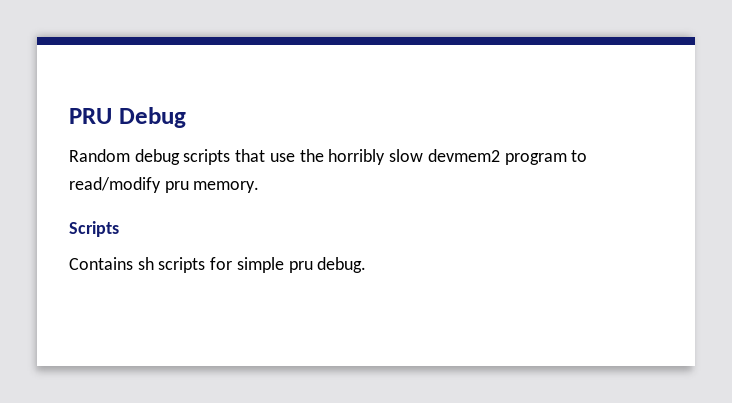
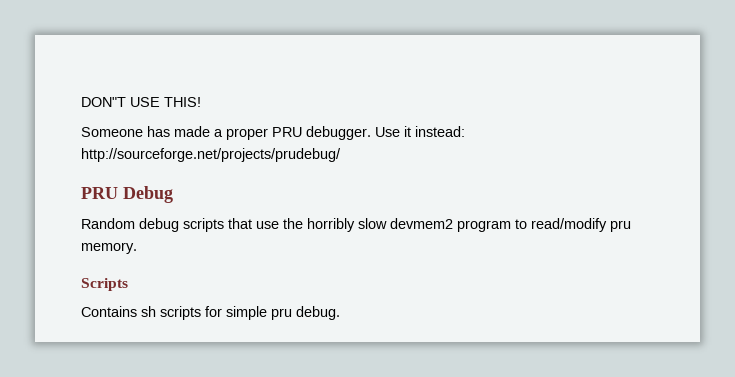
(69, 116) none -> [81,97,201,107] [81,126,465,140] [81,148,341,162] DON"T USE THIS! // Someone has made a proper PRU debugger. Use it instead: http://sourceforge.net/projects/prudebug/ //

